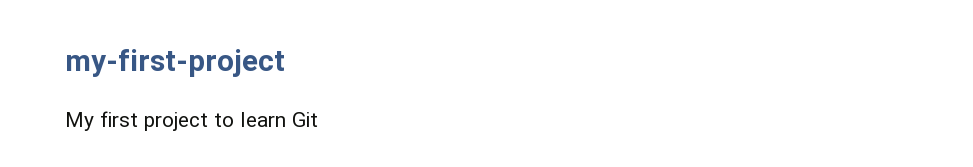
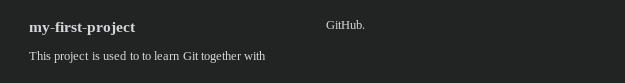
[65,111,318,131] My first project to learn Git -> [29,51,267,63] [326,20,365,29] This project is used to to learn Git together with GitHub.

